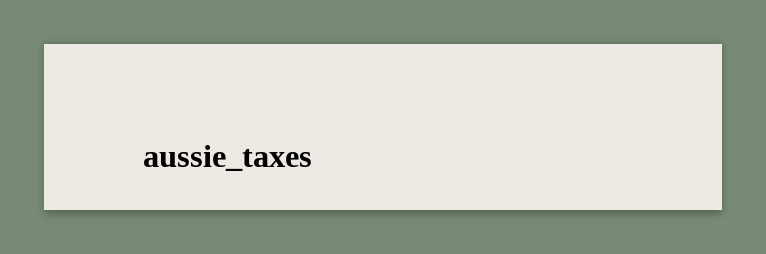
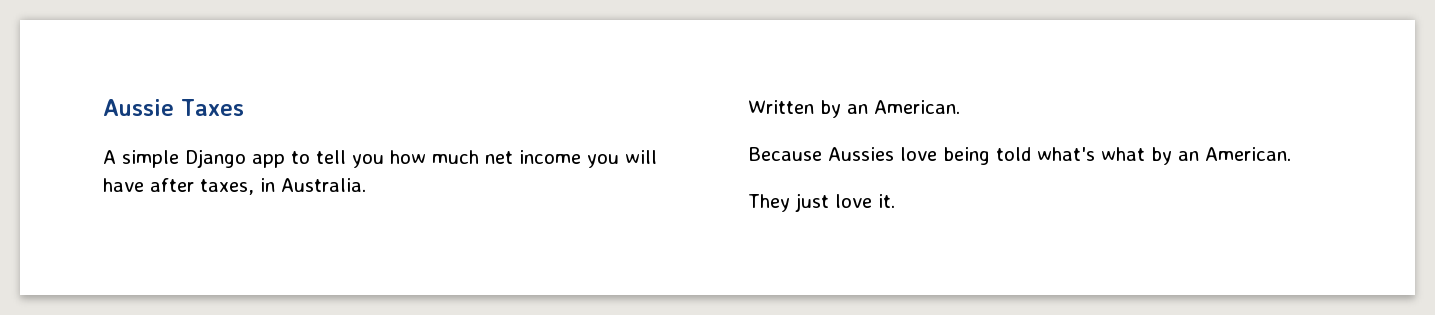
[143,145,312,171] aussie_taxes -> [103,99,244,116] [103,149,657,168] [103,178,366,195] [748,100,960,118] [748,147,1291,165] [748,193,895,212] Aussie Taxes // A simple Django app to tell you how much net income you will have after taxes, in Australia. // Written by an American. // Because Aussies love being told what's what by an American. // They just love it.

